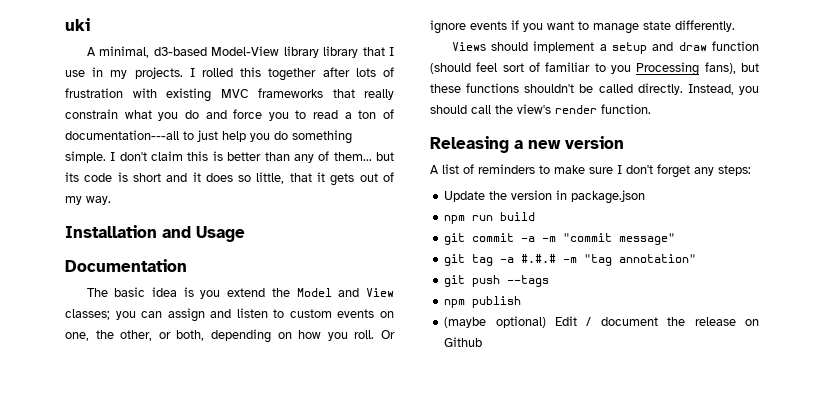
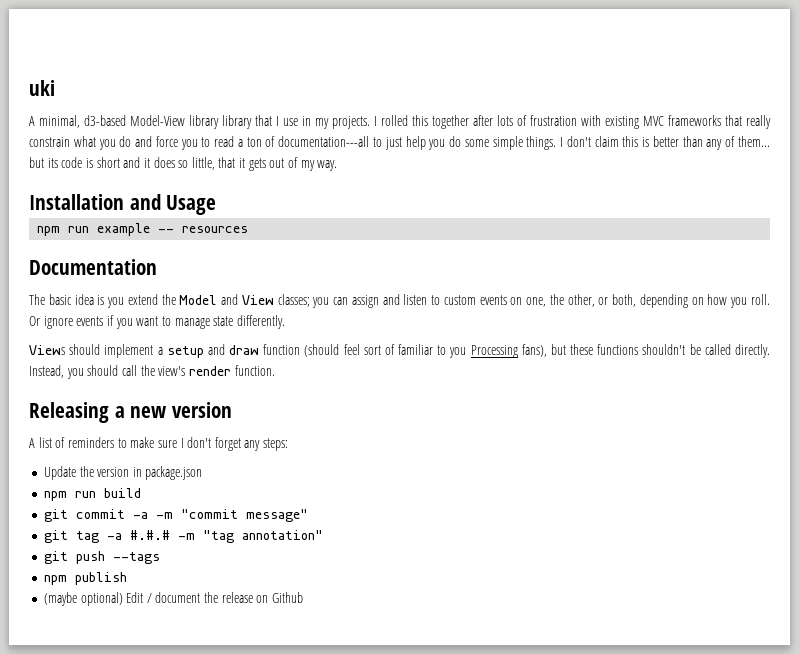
[292,130,352,144] [65,151,106,163] something simple. -> [464,136,557,150] some simple things.
(245, 234) none -> [37,223,249,236] // npm run example -- resources

